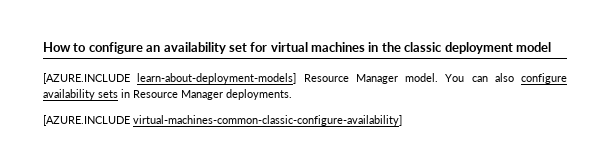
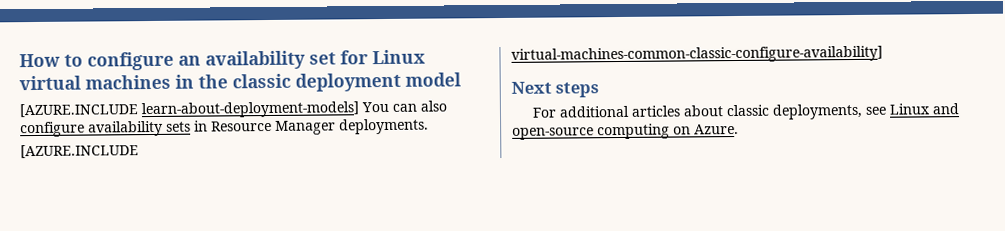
(268, 47) none -> [372,49,426,65] Linux
[303,73,438,84] Resource Manager model. -> (360, 110) none
(402, 120) none -> [511,81,600,98] [531,103,960,120] [512,123,739,140] // Next steps // For additional articles about classic deployments, see Linux and open-source computing on Azure.

